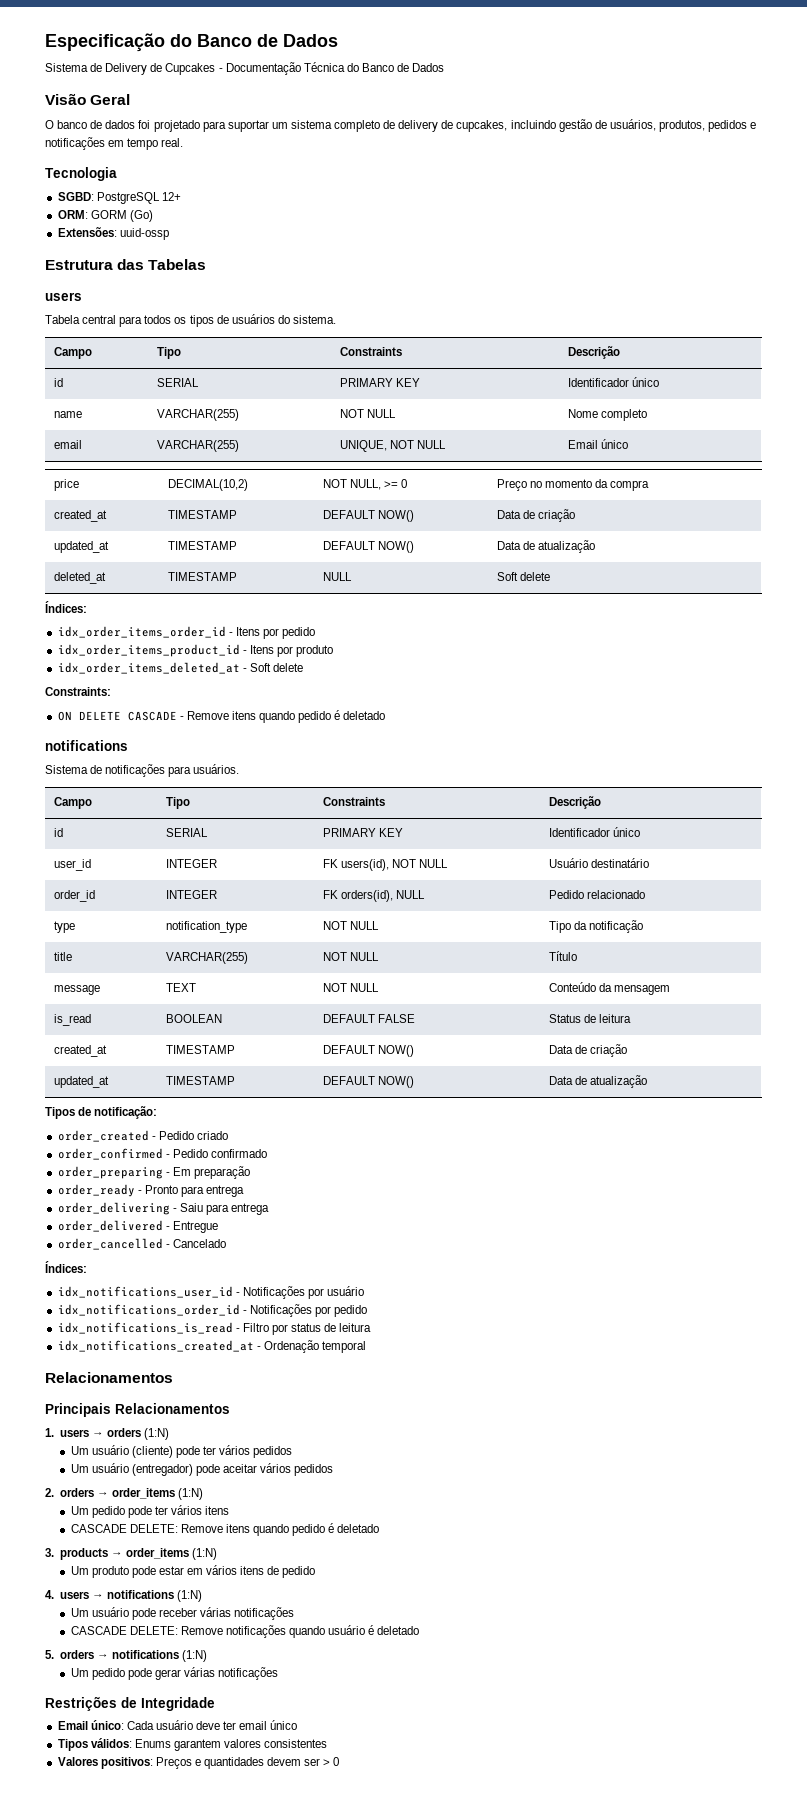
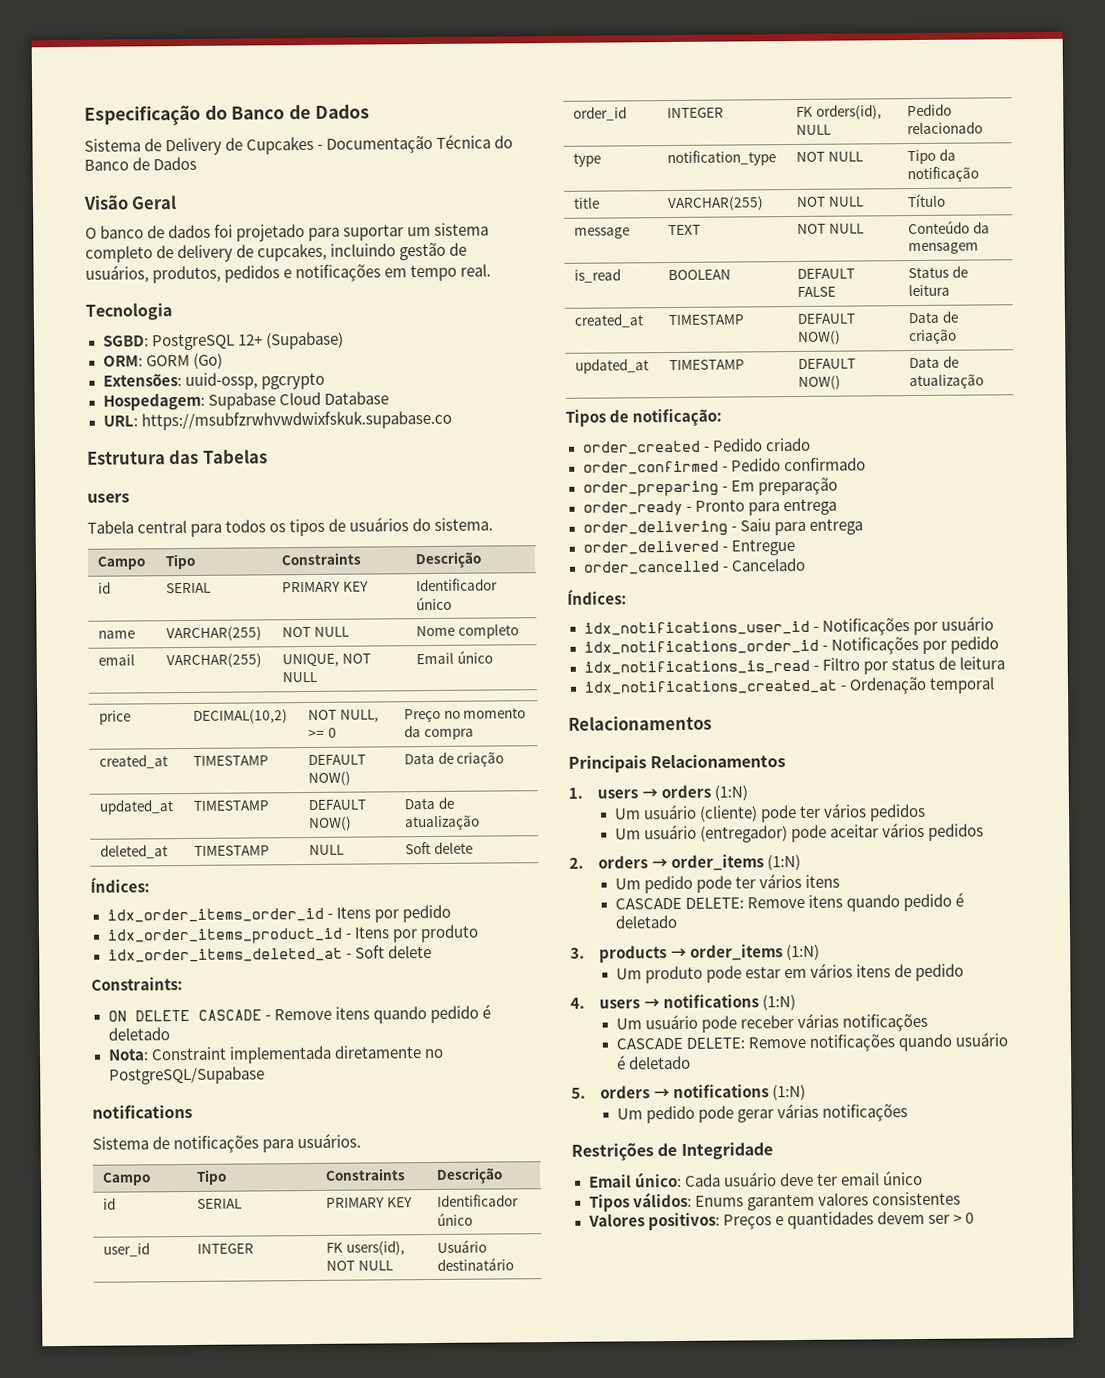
(181, 196) none -> [265,331,344,350] (Supabase)
[119,228,169,240] uuid-ossp -> [184,372,325,391] [102,391,389,411] [102,410,452,431] uuid-ossp, pgcrypto // Hospedagem: Supabase Cloud Database // URL: https://msubfzrwhvwdwixfskuk.supabase.co
(386, 715) none -> [107,1045,444,1064] [108,1066,265,1085] // Nota: Constraint implementada diretamente no PostgreSQL/Supabase

